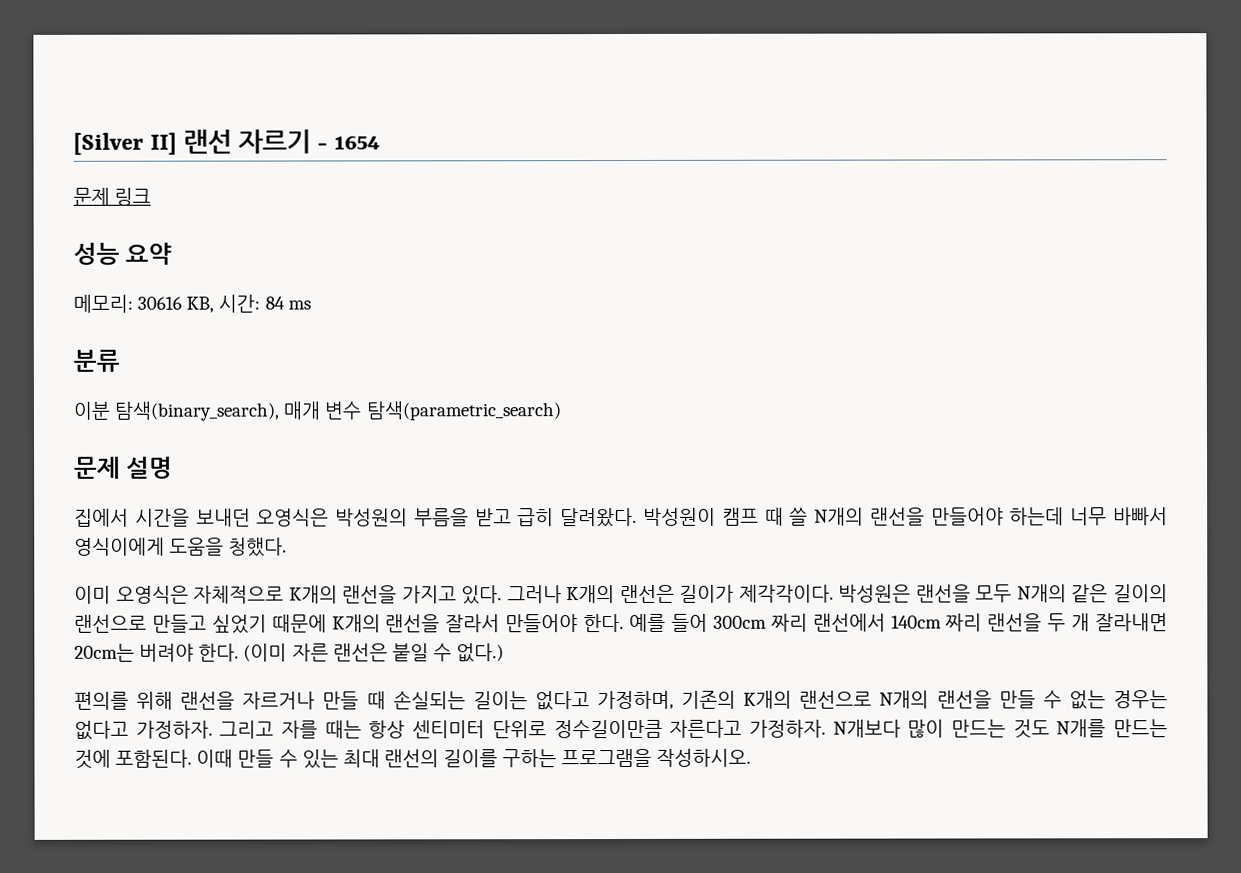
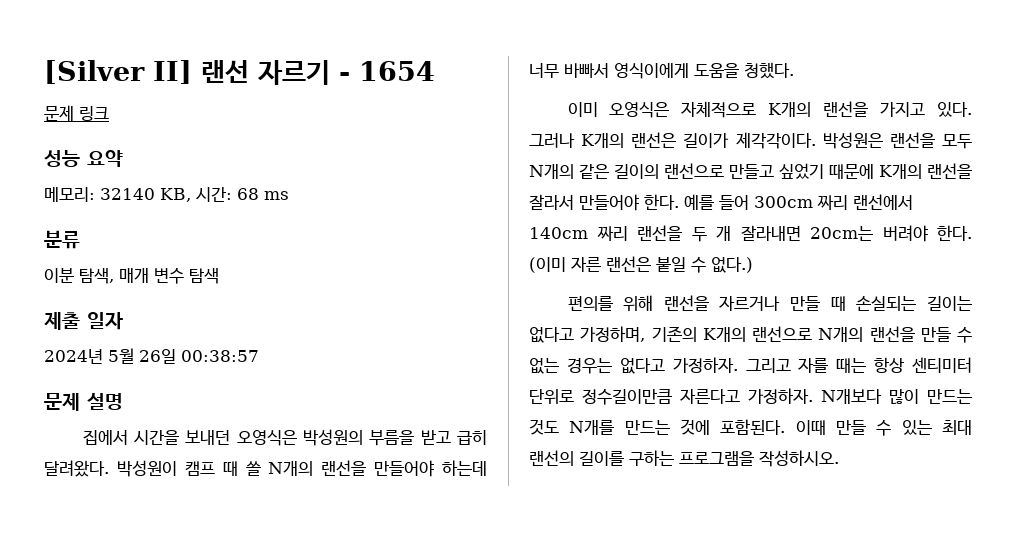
[137,296,183,310] 30616 -> [100,188,155,200] 32140
[264,296,285,310] 84 -> [237,188,259,200] 68
[114,401,280,421] 탐색(binary_search), -> [79,268,114,284] 탐색,
[365,401,561,421] 탐색(parametric_search) -> [189,268,219,284] [44,312,123,330] [44,348,259,364] 탐색 // 제출 일자 // 2024년 5월 26일 00:38:57

